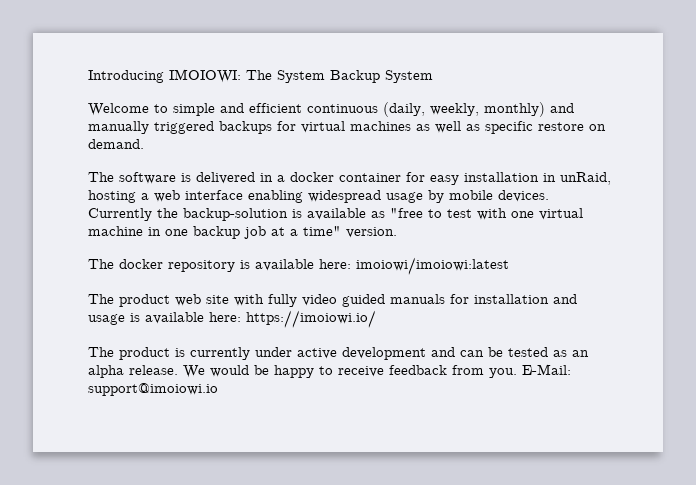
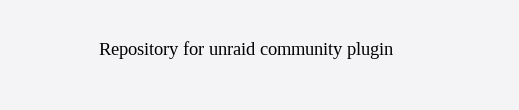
[88,69,433,83] [88,102,574,117] [88,121,606,134] [88,139,144,149] [88,172,611,185] [88,190,549,203] [88,208,583,221] [88,226,397,239] [88,257,509,275] [88,294,577,307] [88,310,376,328] [88,347,589,360] [88,364,571,378] [88,383,218,396] Introducing IMOIOWI: The System Backup System // Welcome to simple and efficient continuous (daily, weekly, monthly) and manually triggered backups for virtual machines as well as specific restore on demand. // The software is delivered in a docker container for easy installation in unRaid, hosting a web interface enabling widespread usage by mobile devices. Currently the backup-solution is available as "free to test with one virtual machine in one backup job at a time" version. // The docker repository is available here: imoiowi/imoiowi:latest // The product web site with fully video guided manuals for installation and usage is available here: https://imoiowi.io/ // The product is currently under active development and can be tested as an alpha release. We would be happy to receive feedback from you. E-Mail: support@imoiowi.io -> [99,41,393,59] Repository for unraid community plugin

